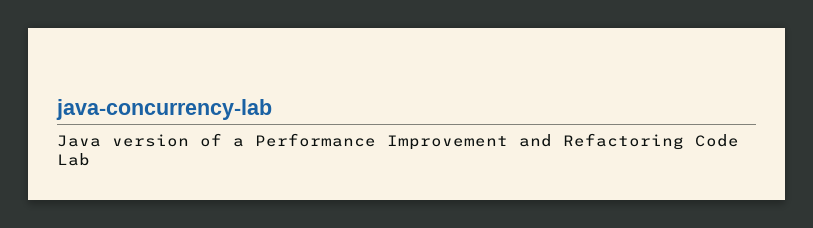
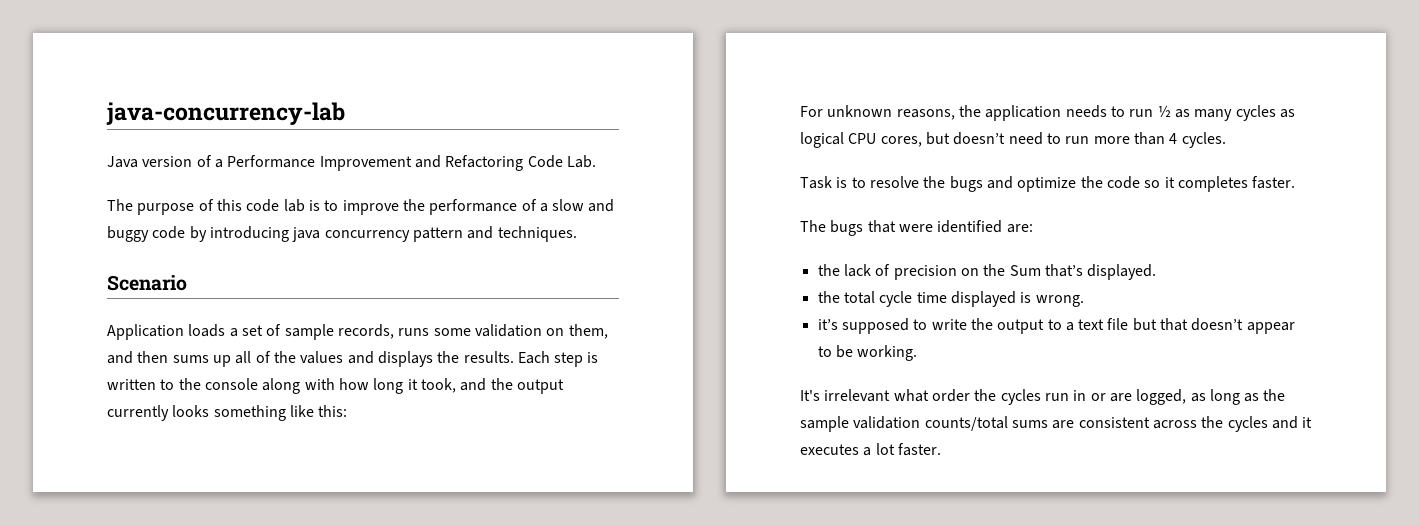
[57,153,90,166] Lab -> [566,155,596,168] [107,199,615,215] [107,226,577,242] [107,275,187,291] [107,324,608,340] [107,351,599,367] [107,378,564,394] [107,405,348,421] [800,105,1295,121] [800,132,1226,148] [800,176,1296,192] [800,220,1033,236] [817,264,1157,280] [817,291,1084,307] [817,318,1295,334] [817,345,918,361] [800,389,1286,405] [800,416,1313,432] [800,443,941,456] Lab. // The purpose of this code lab is to improve the performance of a slow and buggy code by introducing java concurrency pattern and techniques. // Scenario // Application loads a set of sample records, runs some validation on them, and then sums up all of the values and displays the results. Each step is written to the console along with how long it took, and the output currently looks something like this: // For unknown reasons, the application needs to run ½ as many cycles as logical CPU cores, but doesn’t need to run more than 4 cycles. // Task is to resolve the bugs and optimize the code so it completes faster. // The bugs that were identified are: // the lack of precision on the Sum that’s displayed. // the total cycle time displayed is wrong. // it’s supposed to write the output to a text file but that doesn’t appear to be working. // It's irrelevant what order the cycles run in or are logged, as long as the sample validation counts/total sums are consistent across the cycles and it executes a lot faster.

